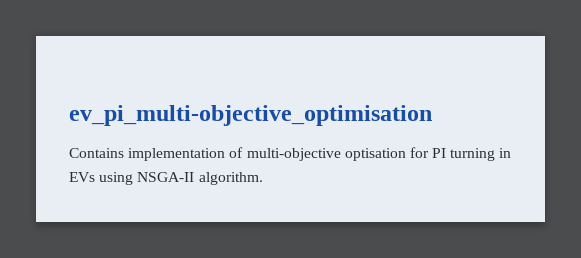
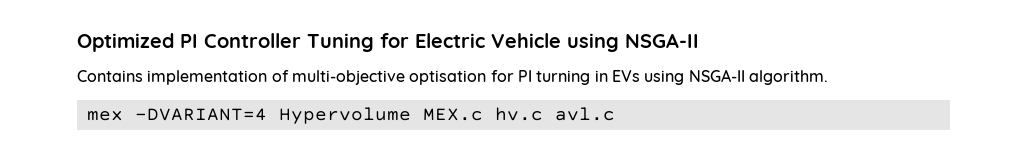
[69,105,432,126] ev_pi_multi-objective_optimisation -> [77,33,699,52] Optimized PI Controller Tuning for Electric Vehicle using NSGA-II
(263, 178) none -> [86,107,615,124] // mex -DVARIANT=4 Hypervolume MEX.c hv.c avl.c

